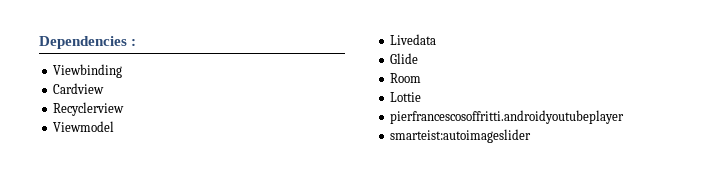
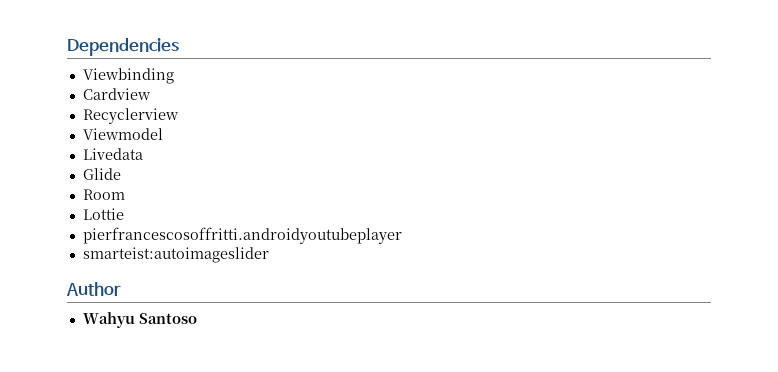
[131,39,137,46] : -> (179, 47) none
(532, 136) none -> [66,282,121,296] [82,312,197,328] // Author // Wahyu Santoso

